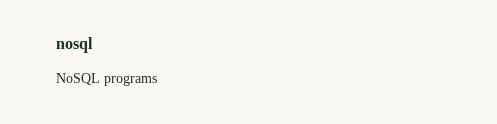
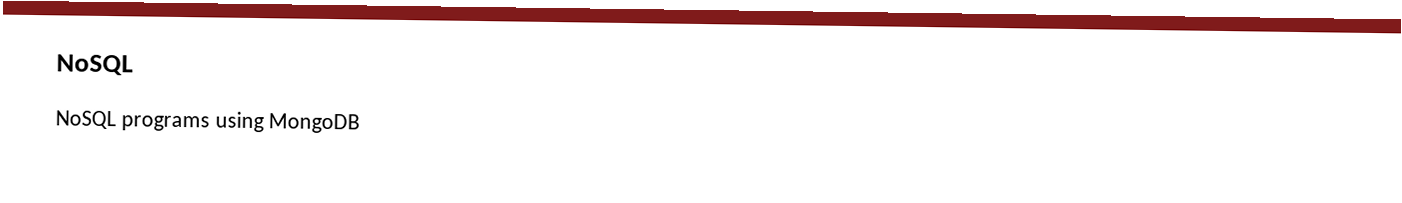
[56,37,93,53] nosql -> [56,54,133,76] NoSQL
(157, 80) none -> [214,111,361,134] using MongoDB

